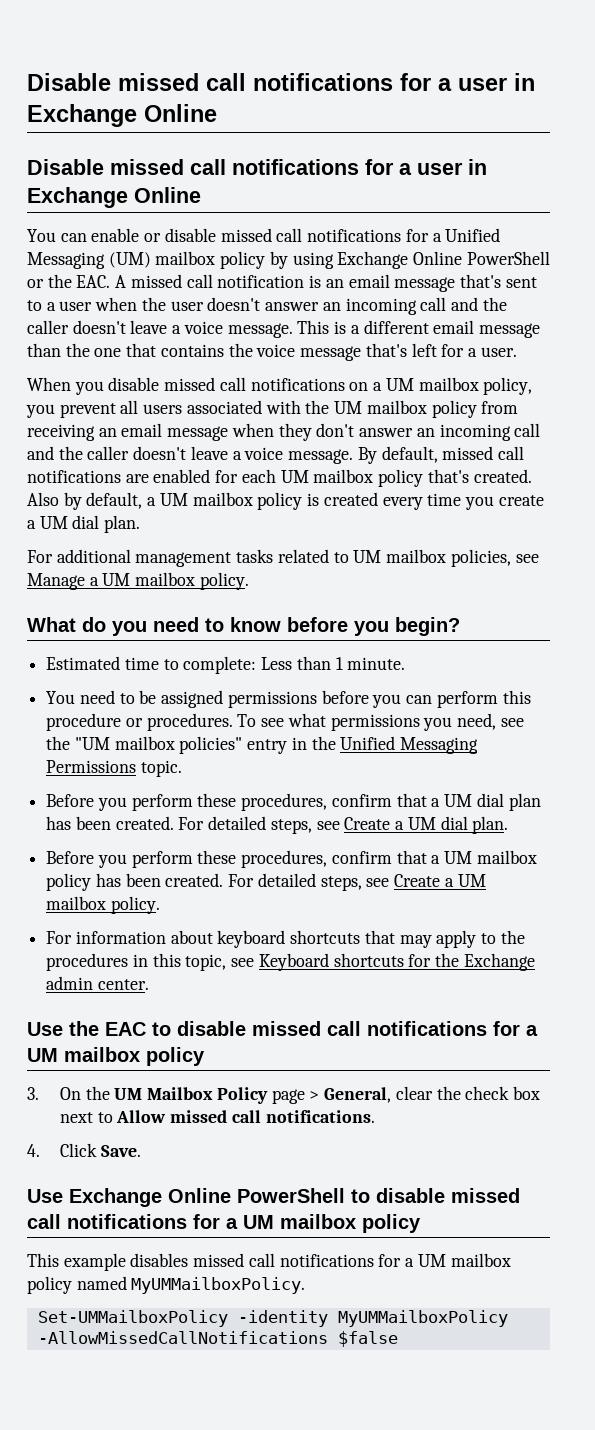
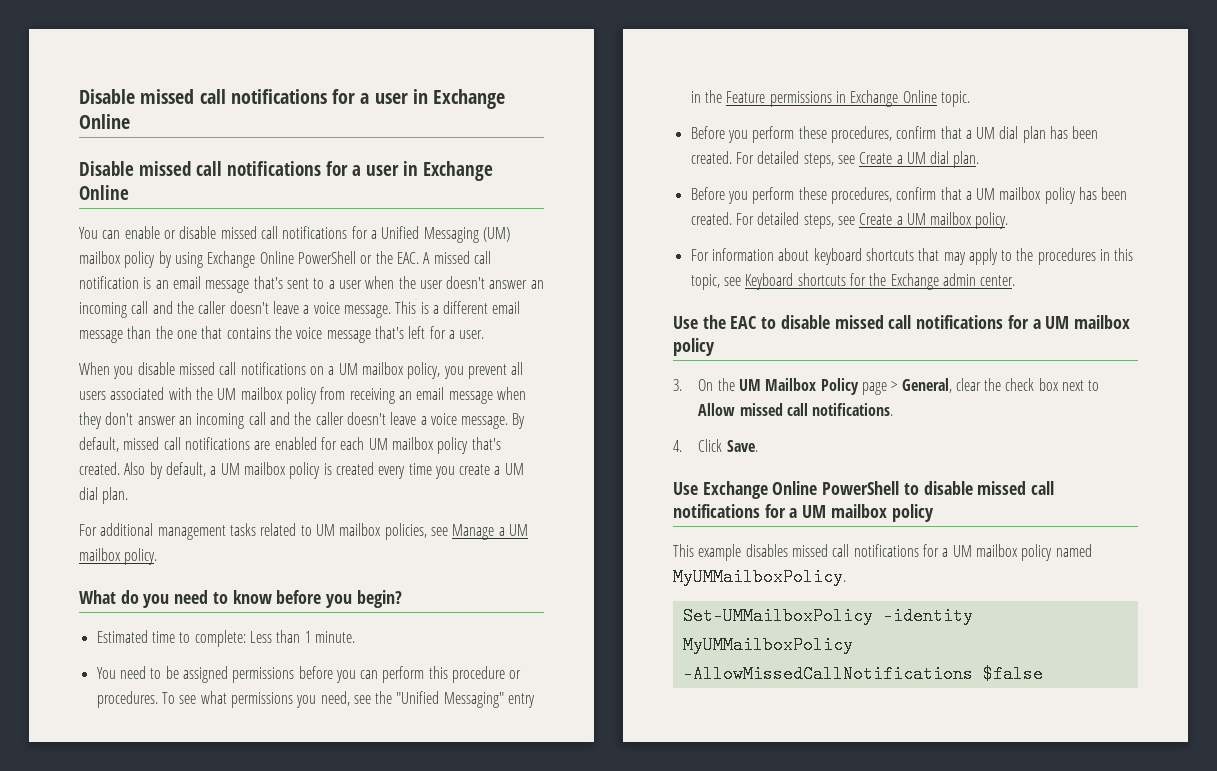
[74,736,479,754] [46,760,137,773] "UM mailbox policies" entry in the Unified Messaging Permissions -> [396,691,536,708] [690,90,937,107] "Unified Messaging" entry in the Feature permissions in Exchange Online

